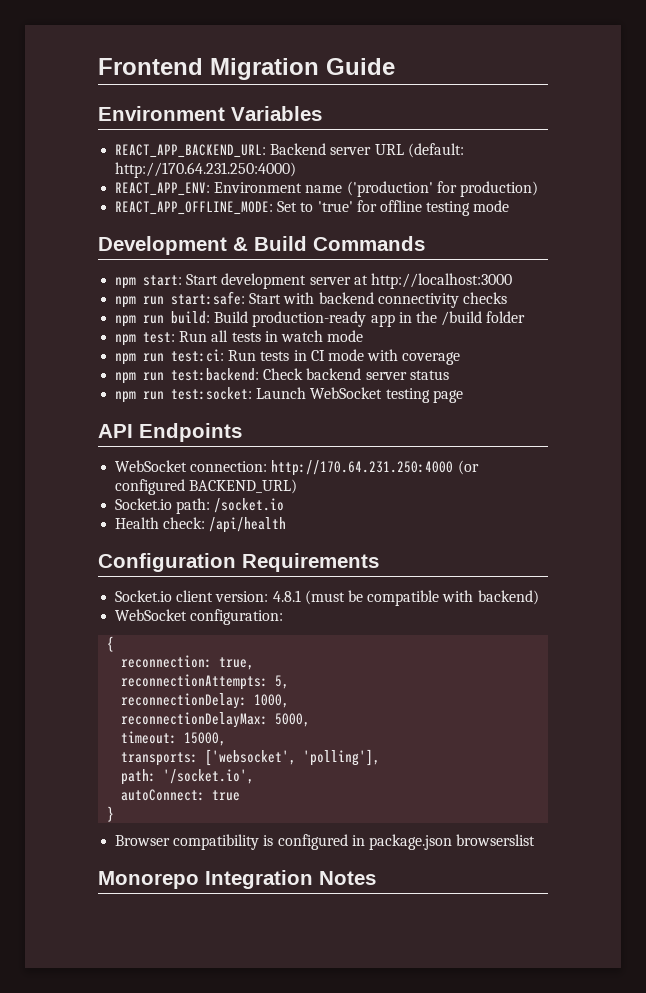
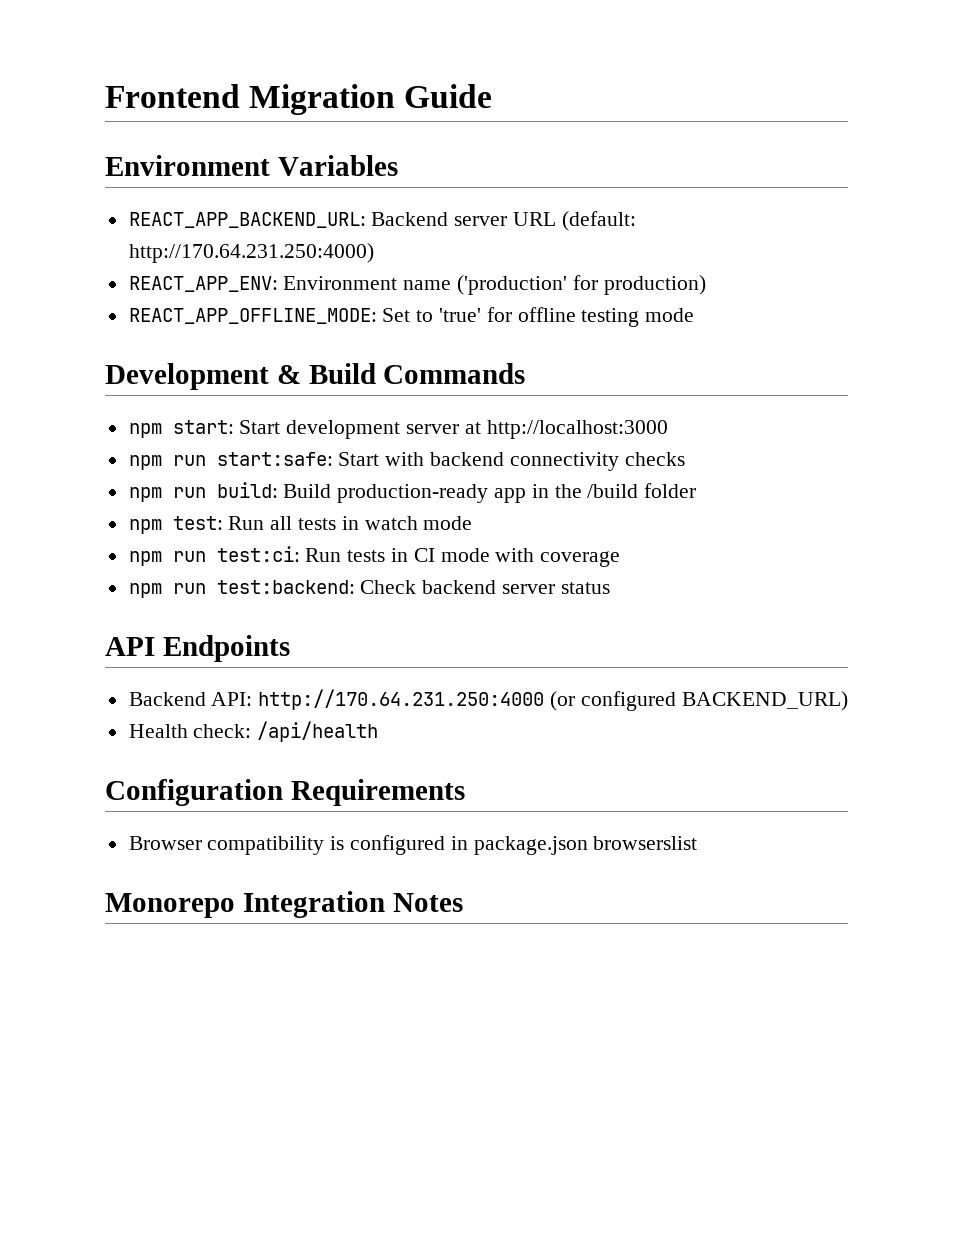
[115,387,463,403] // npm run test:socket: Launch WebSocket testing page -> (610, 588) none
[115,460,268,472] WebSocket connection: -> [128,692,253,706] Backend API:
[115,498,285,514] // Socket.io path: /socket.io -> (848, 701) none
[115,590,539,606] [115,609,284,625] [107,636,115,652] [121,655,255,670] [121,674,290,690] [121,693,290,709] [121,712,311,728] [121,731,227,746] [121,749,381,766] [121,769,255,785] [121,789,241,801] [107,806,115,822] // Socket.io client version: 4.8.1 (must be compatible with backend) // WebSocket configuration: // { // reconnection: true, // reconnectionAttempts: 5, // reconnectionDelay: 1000, // reconnectionDelayMax: 5000, // timeout: 15000, // transports: ['websocket', 'polling'], // path: '/socket.io', // autoConnect: true // } -> (465, 792) none

